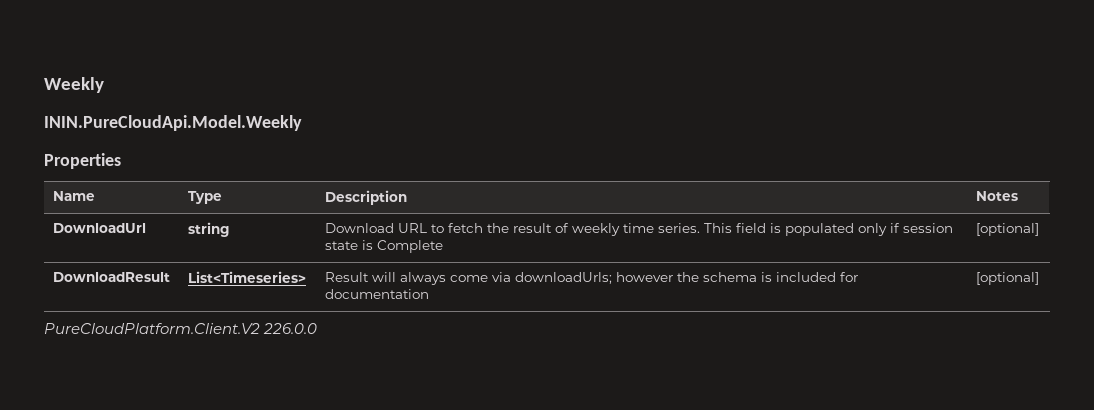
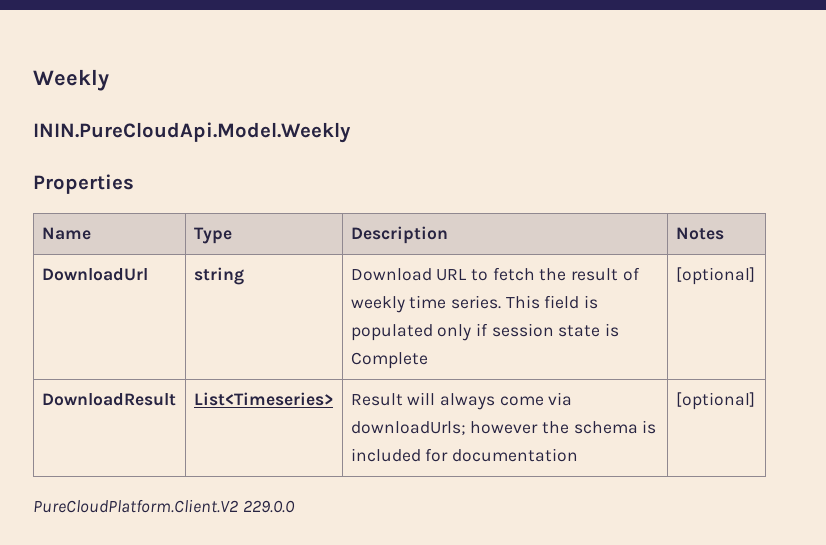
[263,323,318,334] 226.0.0 -> [242,500,295,513] 229.0.0

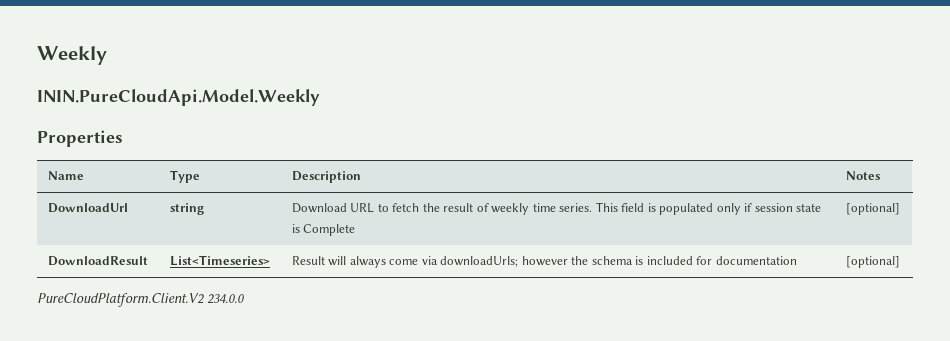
[242,500,295,513] 229.0.0 -> [207,294,244,304] 234.0.0

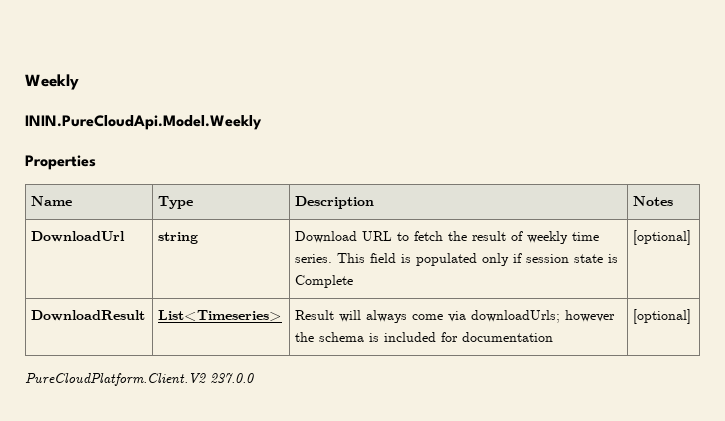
[207,294,244,304] 234.0.0 -> [210,373,254,383] 237.0.0

